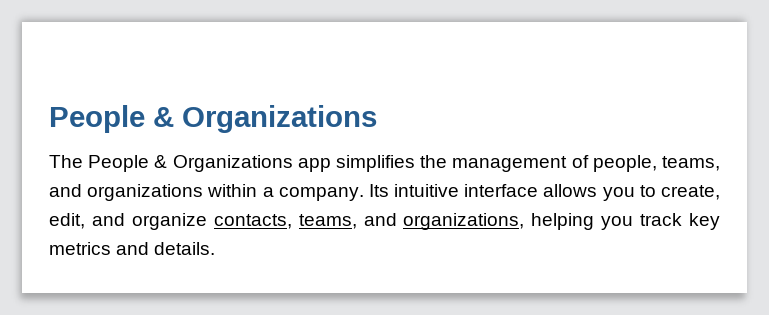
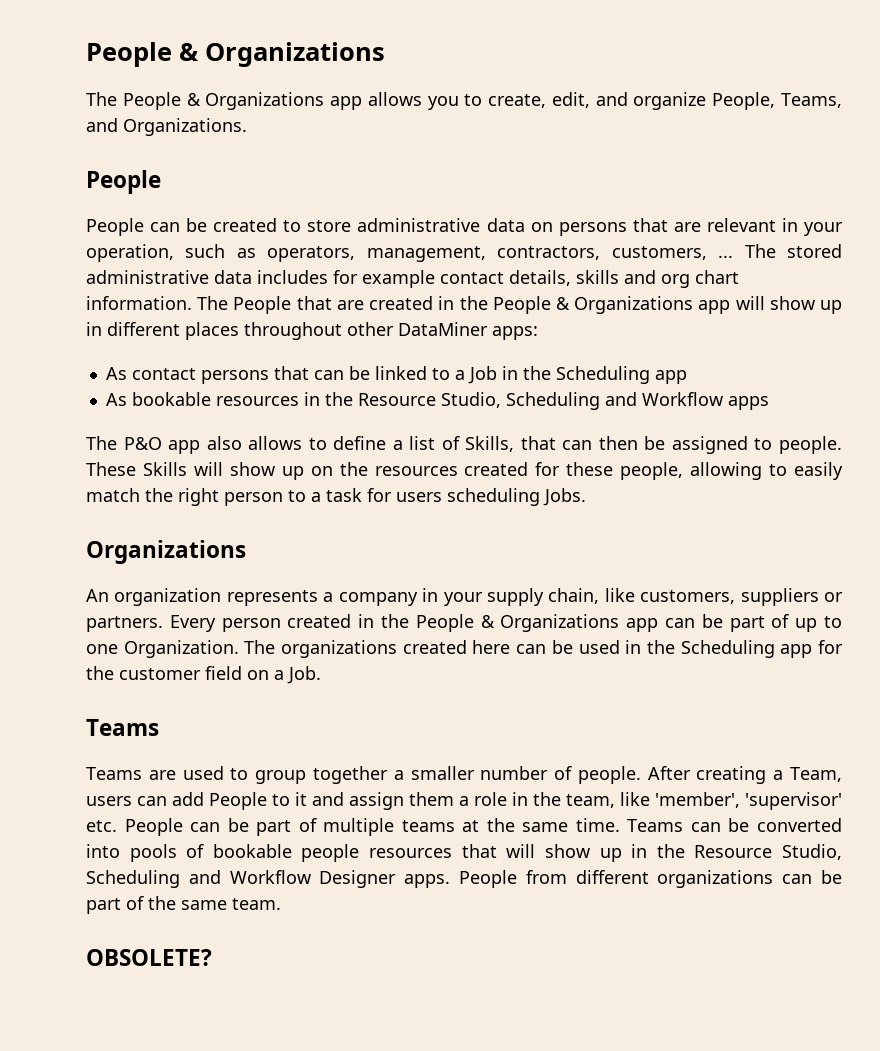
[336,155,721,172] [49,184,539,201] simplifies the management of people, teams, and organizations within a company. Its intuitive interface -> (363, 103) none
[213,213,720,230] [49,242,216,255] contacts, teams, and organizations, helping you track key metrics and details. -> [712,92,842,110] [86,118,247,136] [86,170,161,194] [86,218,843,236] [86,244,843,262] [86,270,739,288] [86,296,842,314] [86,322,538,340] [105,366,687,384] [105,392,769,410] [86,436,842,454] [86,462,844,480] [86,488,586,506] [86,540,246,564] [86,588,843,606] [86,614,842,632] [86,640,844,658] [86,666,321,684] [86,719,159,736] [86,766,843,784] [86,792,842,810] [86,818,842,836] [86,844,843,862] [86,870,842,888] [86,896,281,914] [86,949,212,966] People, Teams, and Organizations. // People // People can be created to store administrative data on persons that are relevant in your operation, such as operators, management, contractors, customers, ... The stored administrative data includes for example contact details, skills and org chart information. The People that are created in the People & Organizations app will show up in different places throughout other DataMiner apps: // As contact persons that can be linked to a Job in the Scheduling app // As bookable resources in the Resource Studio, Scheduling and Workflow apps // The P&O app also allows to define a list of Skills, that can then be assigned to people. These Skills will show up on the resources created for these people, allowing to easily match the right person to a task for users scheduling Jobs. // Organizations // An organization represents a company in your supply chain, like customers, suppliers or partners. Every person created in the People & Organizations app can be part of up to one Organization. The organizations created here can be used in the Scheduling app for the customer field on a Job. // Teams // Teams are used to group together a smaller number of people. After creating a Team, users can add People to it and assign them a role in the team, like 'member', 'supervisor' etc. People can be part of multiple teams at the same time. Teams can be converted into pools of bookable people resources that will show up in the Resource Studio, Scheduling and Workflow Designer apps. People from different organizations can be part of the same team. // OBSOLETE?

